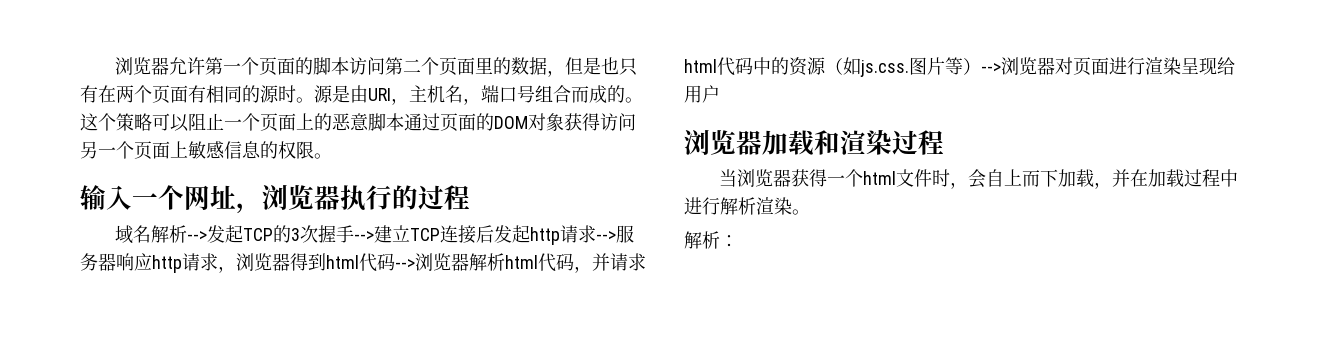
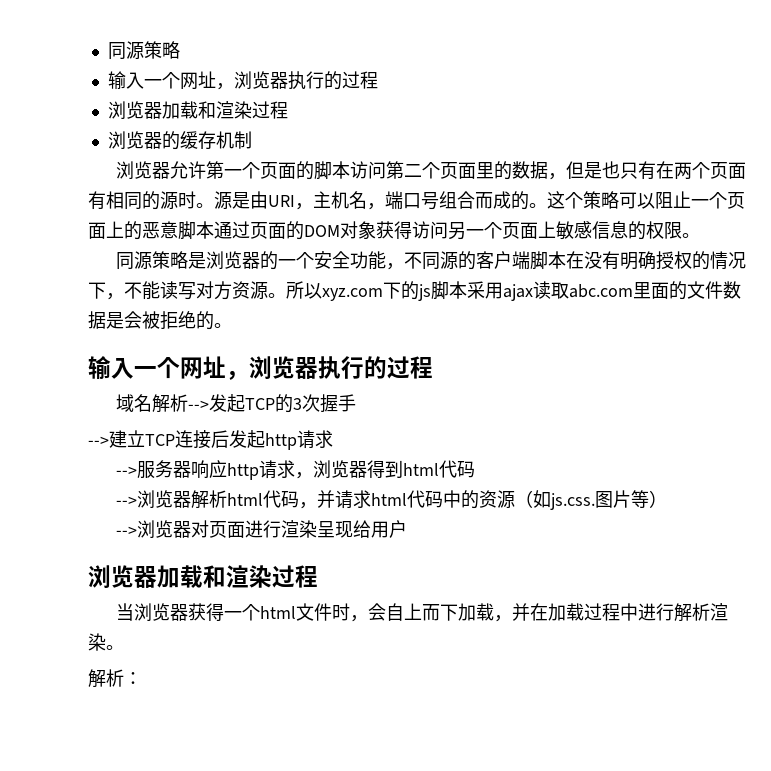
(114, 66) none -> [107,41,180,60] [107,71,378,90] [107,101,288,119] [107,131,252,150] 同源策略 // 输入一个网址，浏览器执行的过程 // 浏览器加载和渲染过程 // 浏览器的缓存机制 //
(332, 156) none -> [115,251,746,270] [88,281,741,301] [88,311,232,330] // 同源策略是浏览器的一个安全功能，不同源的客户端脚本在没有明确授权的情况下，不能读写对方资源。所以xyz.com下的js脚本采用ajax读取abc.com里面的文件数据是会被拒绝的。
(354, 234) none -> (356, 403) //
(596, 234) none -> (333, 439) //
(395, 262) none -> (475, 469) //
(981, 66) none -> (667, 499) //

